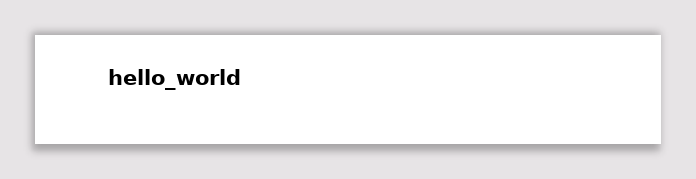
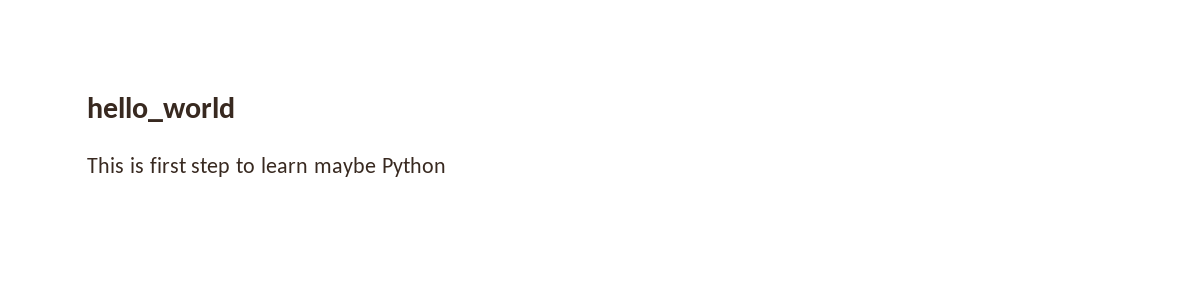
(241, 79) none -> [87,157,446,177] // This is first step to learn maybe Python

